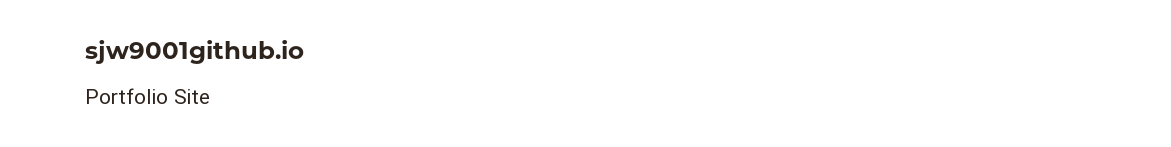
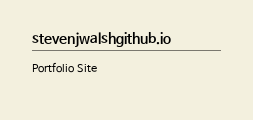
[85,40,304,64] sjw9001github.io -> [32,32,171,48] stevenjwalshgithub.io

